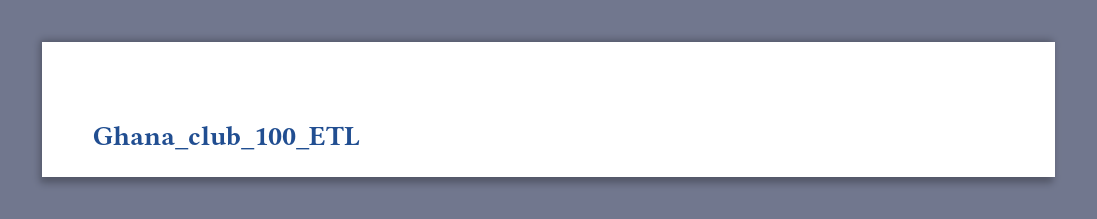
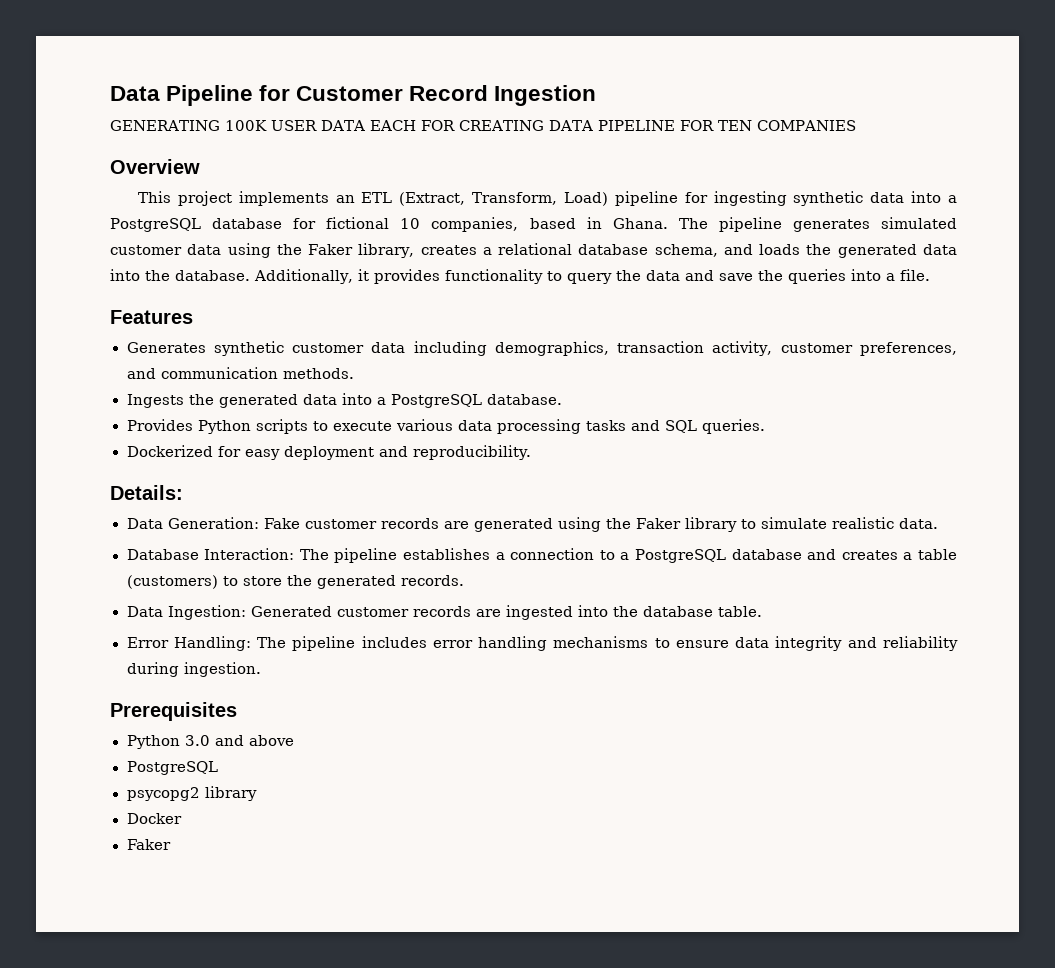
[93,126,360,150] Ghana_club_100_ETL -> [110,85,597,106] [110,120,856,131] [110,159,200,174] [137,191,957,206] [110,217,957,232] [110,243,957,258] [110,269,930,284] [110,310,193,324] [126,341,958,356] [126,367,354,379] [126,393,562,408] [126,419,765,434] [126,445,532,460] [110,485,183,500] [126,517,939,532] [126,548,957,563] [126,575,464,589] [126,605,762,620] [126,636,958,651] [126,662,261,677] [110,702,237,721] [126,735,294,749] [126,761,218,775] [126,786,257,801] [126,813,182,824] [126,839,172,850] Data Pipeline for Customer Record Ingestion // GENERATING 100K USER DATA EACH FOR CREATING DATA PIPELINE FOR TEN COMPANIES // Overview // This project implements an ETL (Extract, Transform, Load) pipeline for ingesting synthetic data into a PostgreSQL database for fictional 10 companies, based in Ghana. The pipeline generates simulated customer data using the Faker library, creates a relational database schema, and loads the generated data into the database. Additionally, it provides functionality to query the data and save the queries into a file. // Features // Generates synthetic customer data including demographics, transaction activity, customer preferences, and communication methods. // Ingests the generated data into a PostgreSQL database. // Provides Python scripts to execute various data processing tasks and SQL queries. // Dockerized for easy deployment and reproducibility. // Details: // Data Generation: Fake customer records are generated using the Faker library to simulate realistic data. // Database Interaction: The pipeline establishes a connection to a PostgreSQL database and creates a table (customers) to store the generated records. // Data Ingestion: Generated customer records are ingested into the database table. // Error Handling: The pipeline includes error handling mechanisms to ensure data integrity and reliability during ingestion. // Prerequisites // Python 3.0 and above // PostgreSQL // psycopg2 library // Docker // Faker

